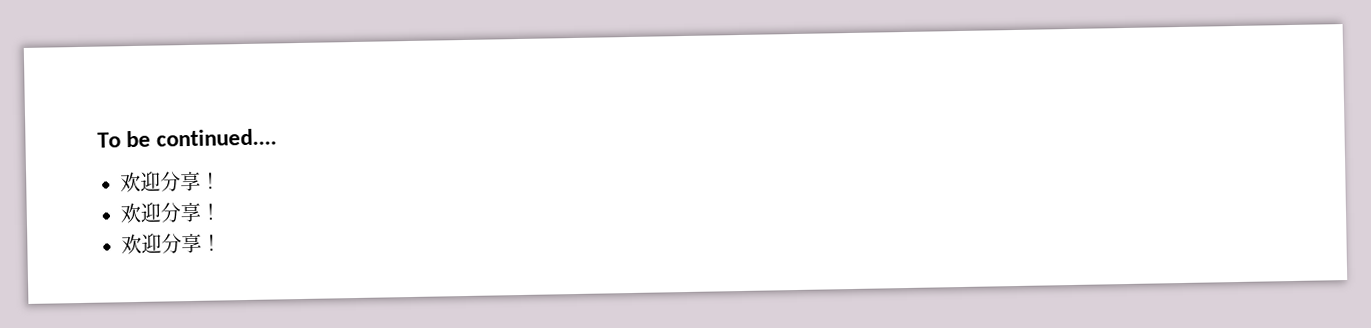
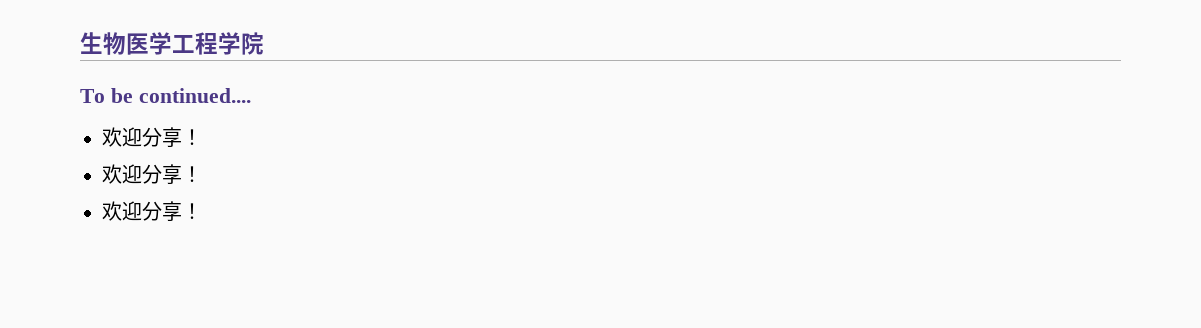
(97, 140) none -> [80,32,264,55] 生物医学工程学院 //

